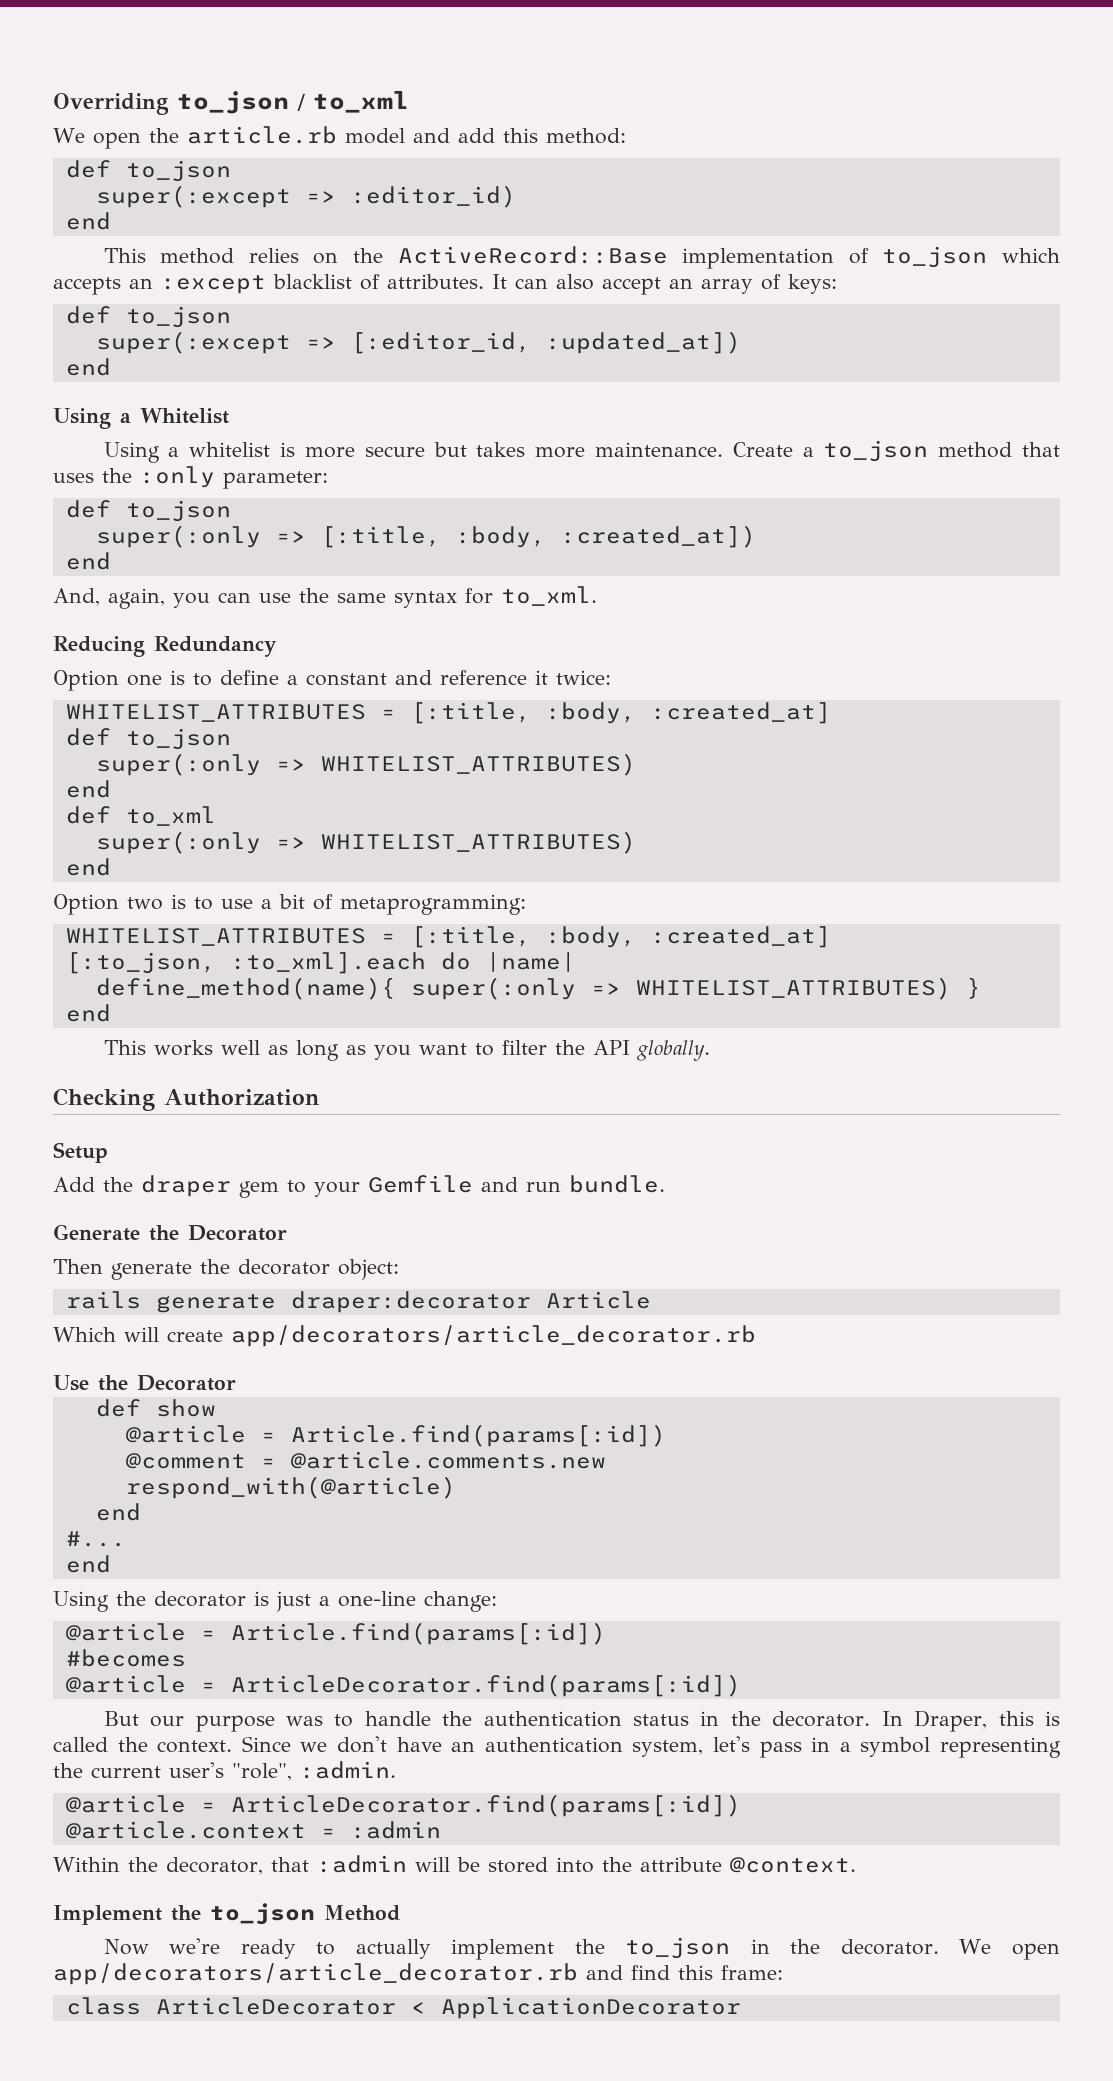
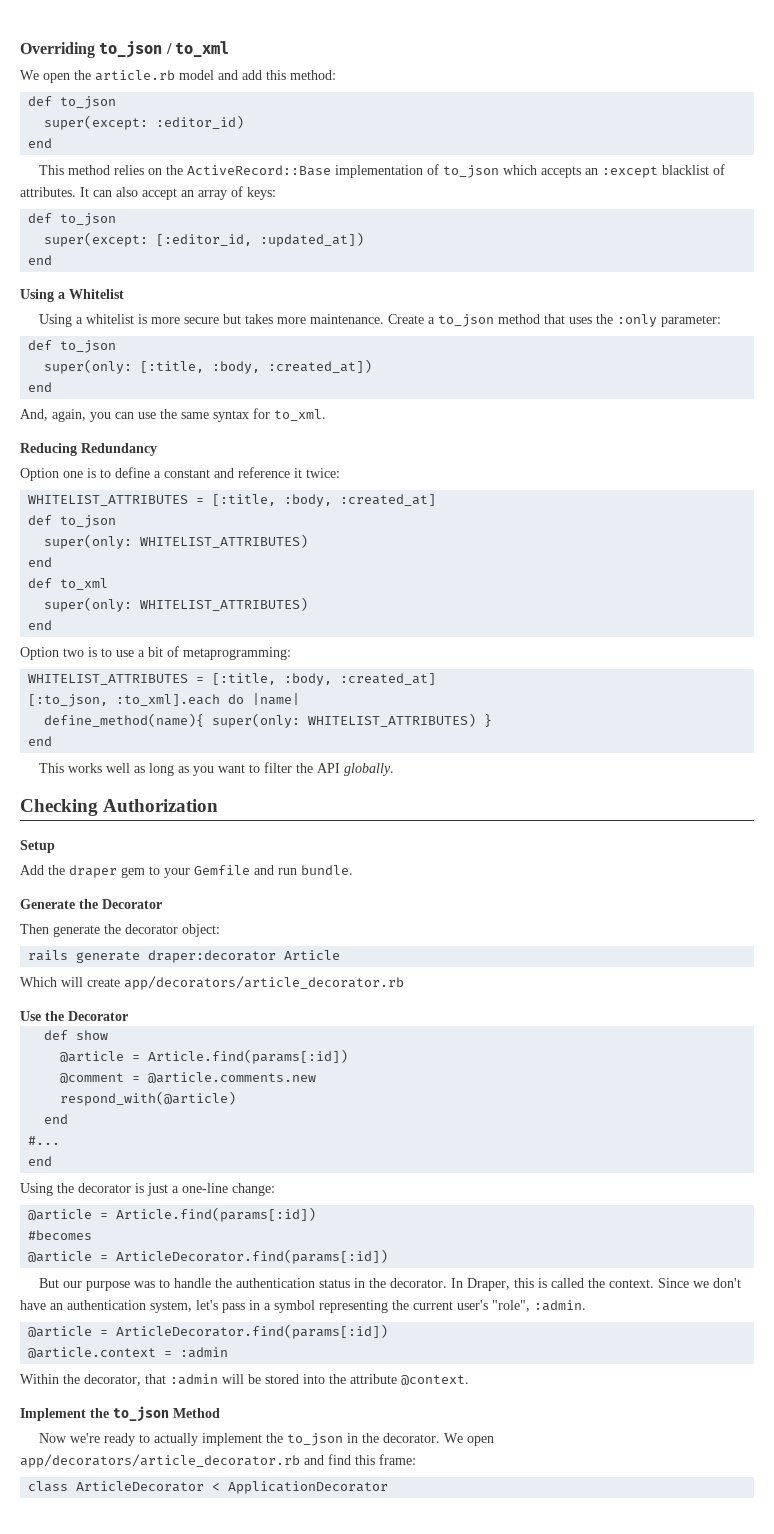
[95,185,336,208] super(:except => -> [44,115,149,130] super(except:
[95,331,336,354] super(:except => -> [44,232,149,247] super(except:
[95,525,306,548] super(:only => -> [44,359,133,374] super(only:
[95,753,306,776] super(:only => -> [44,534,133,549] super(only:
[95,831,306,854] super(:only => -> [44,597,133,612] super(only:
[410,977,621,1000] super(:only => -> [212,713,301,728] super(only:

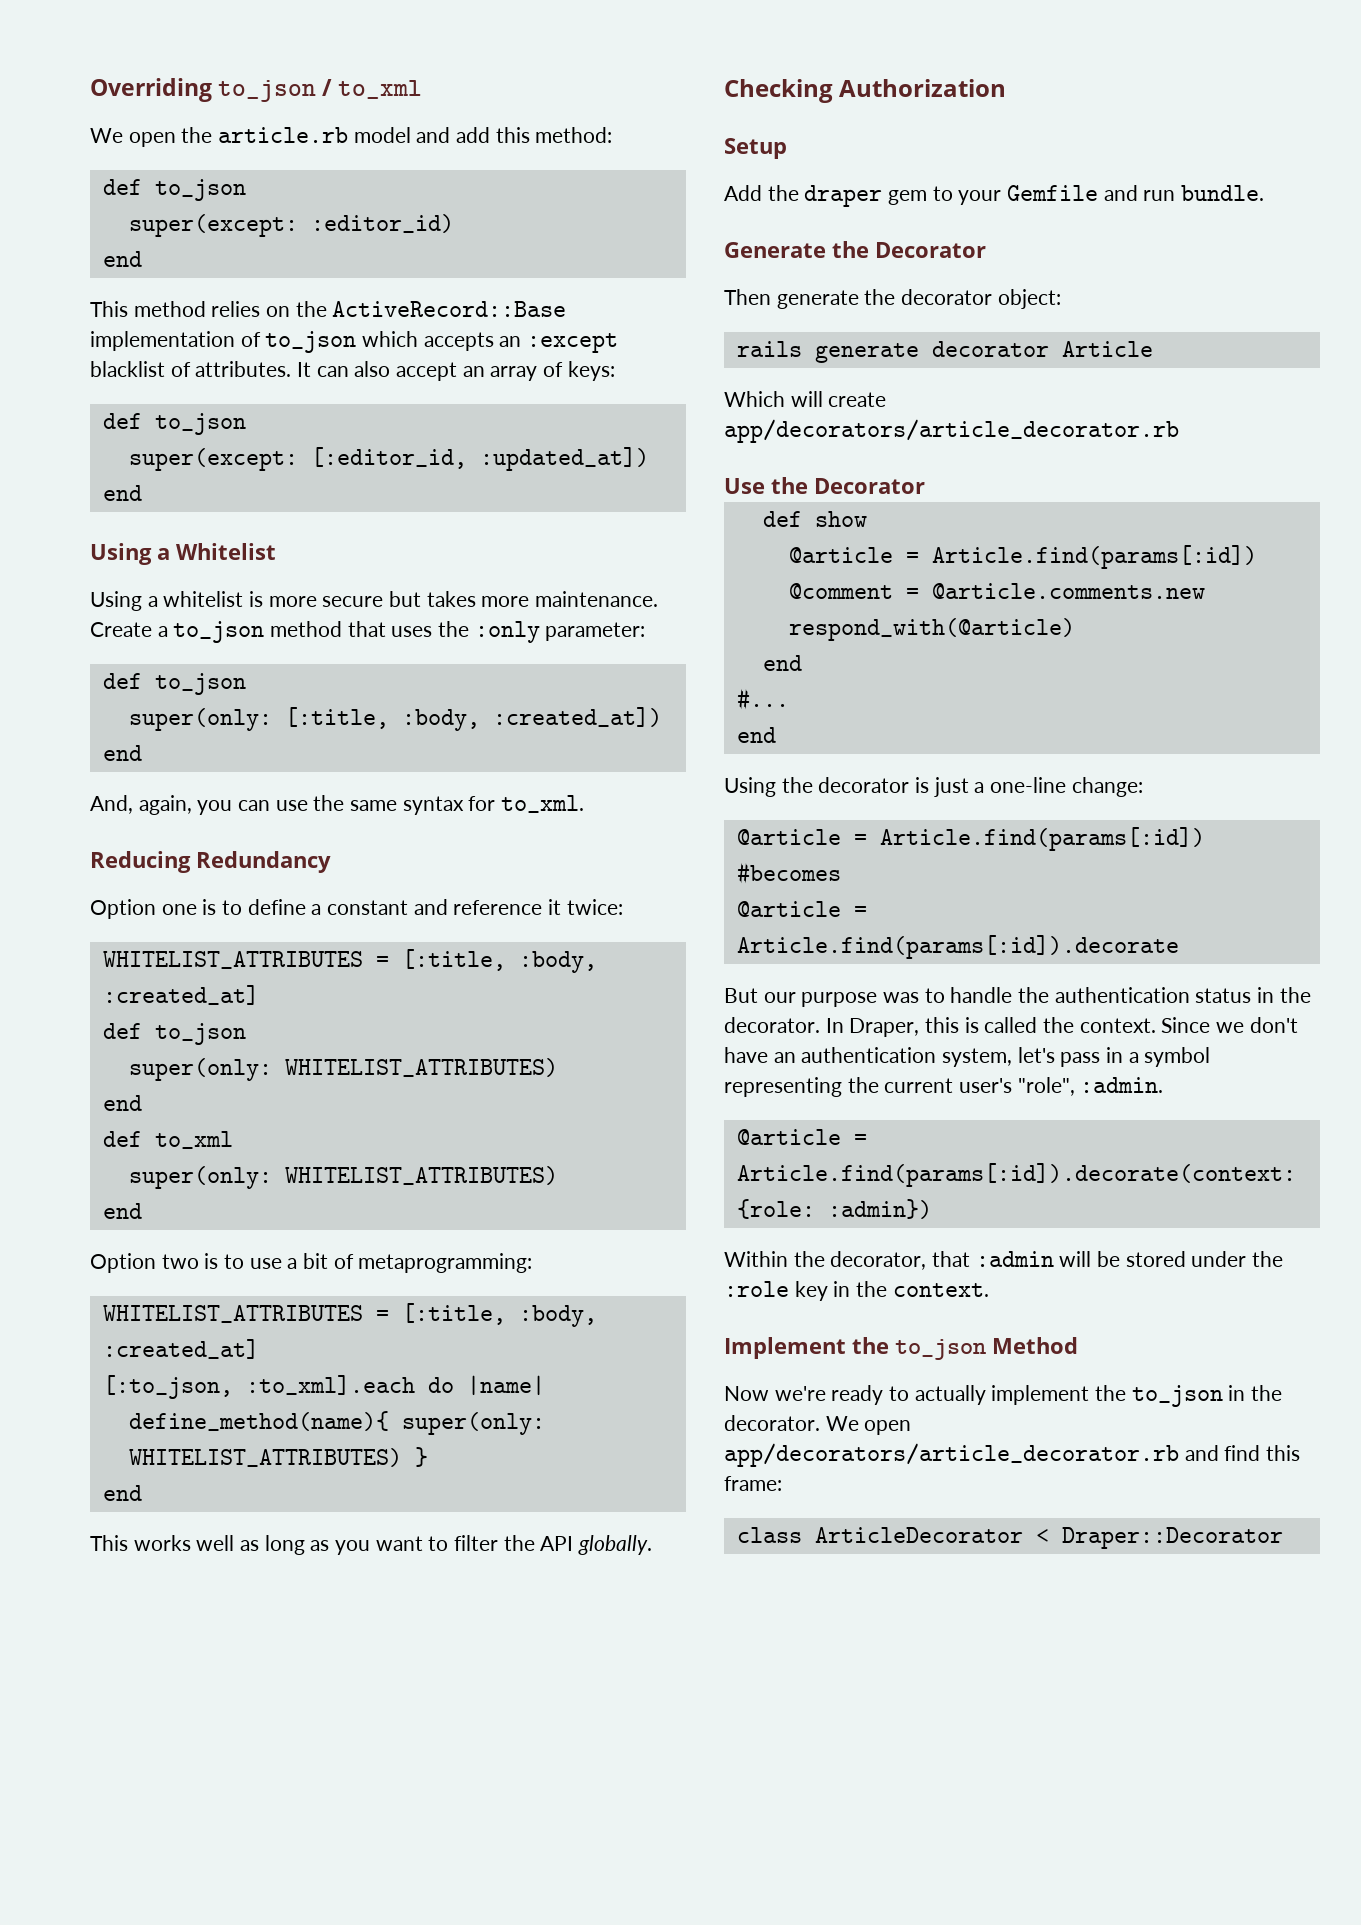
[148,950,277,963] draper:decorator -> [931,341,1049,357] decorator
[116,1249,389,1264] ArticleDecorator.find(params[:id]) -> [736,935,1179,959] Article.find(params[:id]).decorate
[116,1324,389,1339] [28,1347,229,1358] ArticleDecorator.find(params[:id]) // @article.context = :admin -> [736,1163,1296,1187] [736,1199,932,1219] Article.find(params[:id]).decorate(context: {role: :admin})
[303,1374,469,1385] into the attribute @context. -> [1191,1251,1284,1267] [724,1281,989,1301] under the :role key in the context.
[228,1481,389,1494] ApplicationDecorator -> [1061,1527,1283,1549] Draper::Decorator

